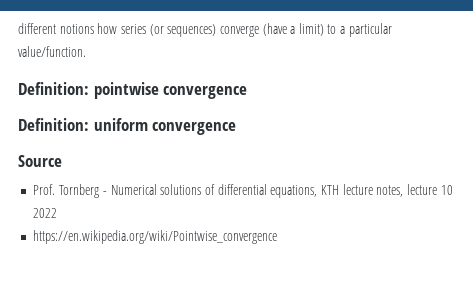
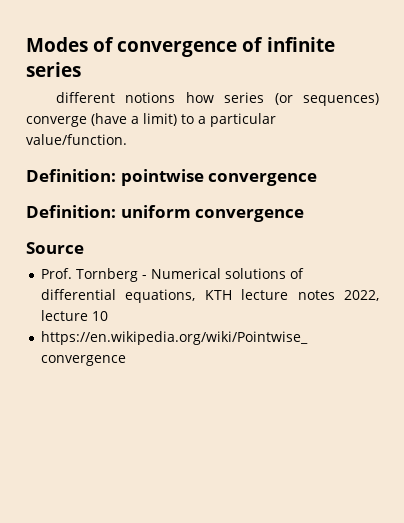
(18, 28) none -> [26,37,335,57] [26,62,81,77] Modes of convergence of infinite series //
[376,185,404,197] notes, -> [297,290,379,301] notes 2022,
[32,208,57,218] 2022 -> (108, 316) none

